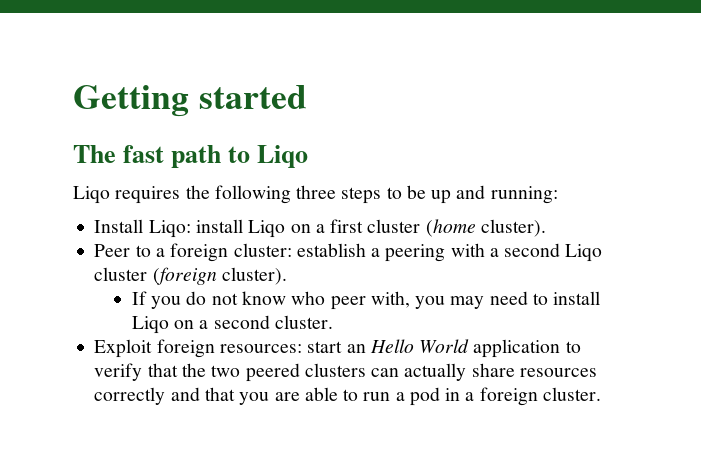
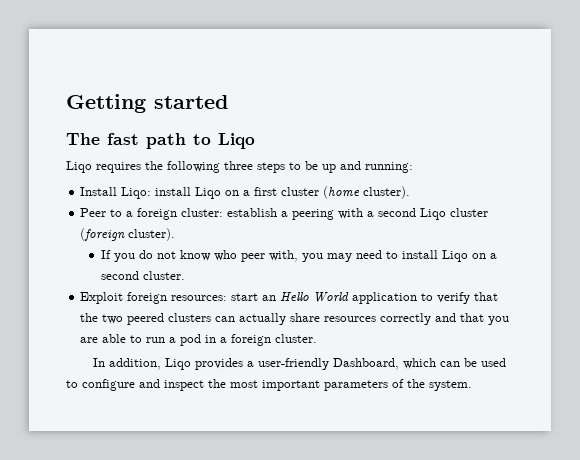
(601, 394) none -> [92,358,506,370] [66,379,472,391] // In addition, Liqo provides a user-friendly Dashboard, which can be used to configure and inspect the most important parameters of the system.

